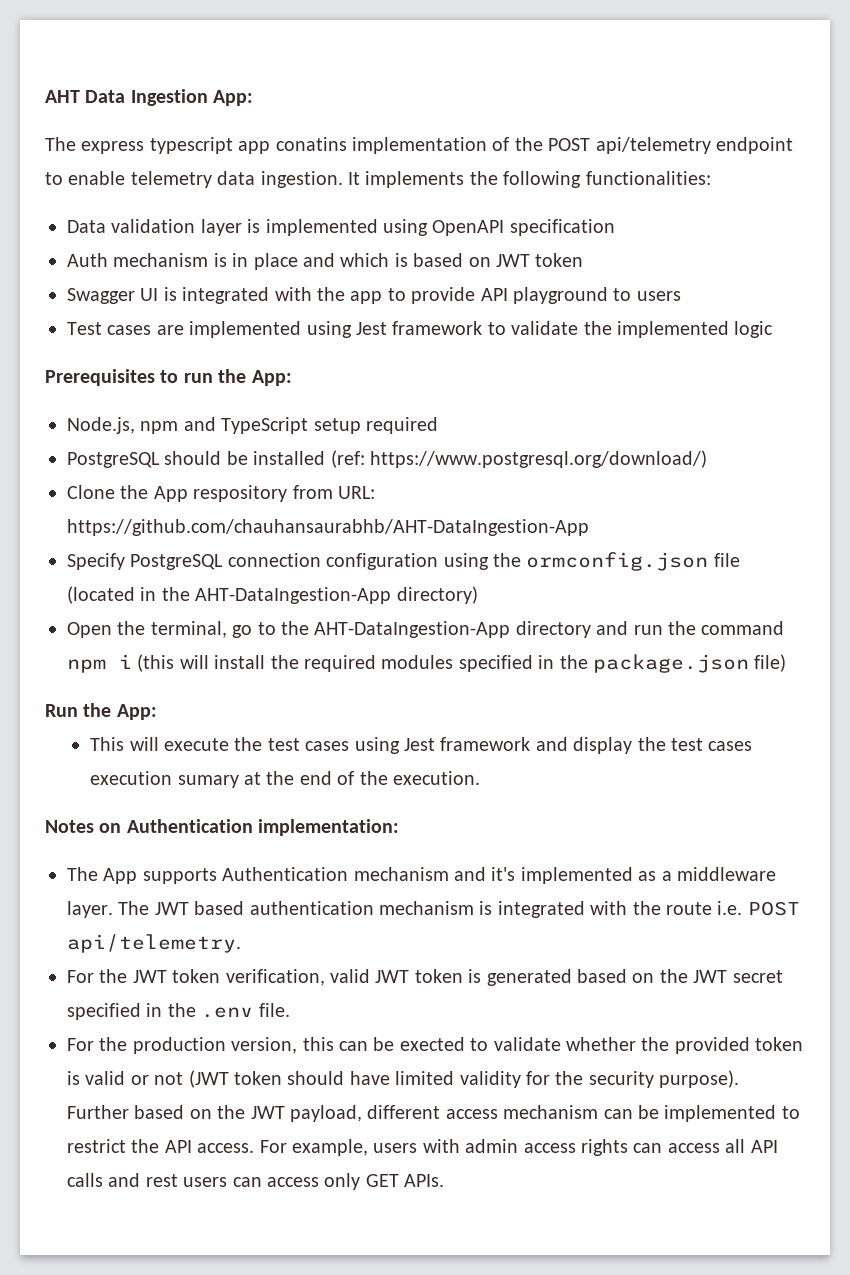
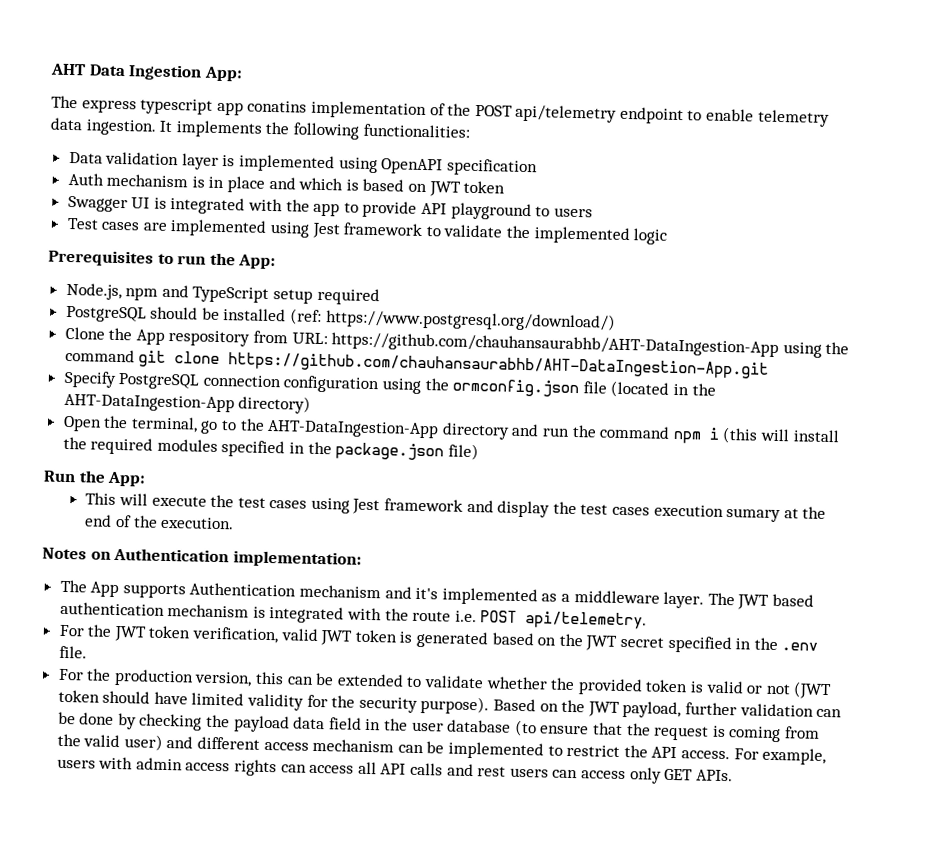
(589, 527) none -> [782,341,850,358] [64,348,770,379] using the command git clone https://github.com/chauhansaurabhb/AHT-DataIngestion-App.git
[399,1037,465,1051] exected -> [336,673,404,687] extended
[67,1105,185,1119] Further based -> [493,698,537,712] Based
(362, 1113) none -> [684,702,843,718] [57,711,820,743] [56,733,194,751] further validation can be done by checking the payload data field in the user database (to ensure that the request is coming from the valid user) and

